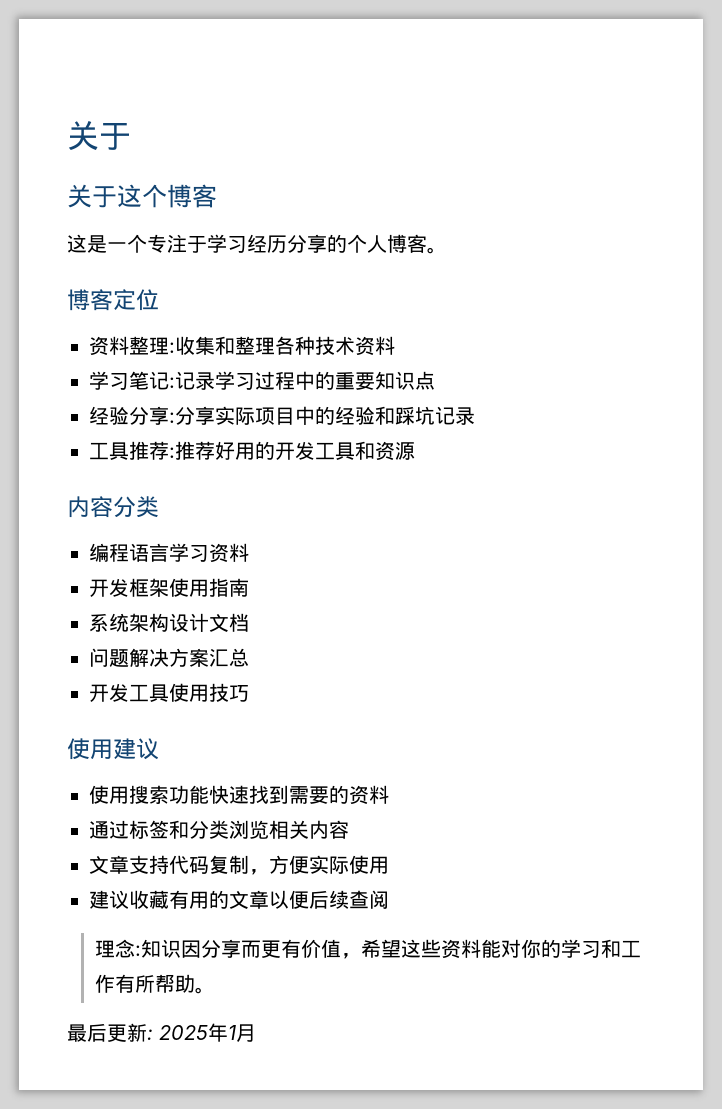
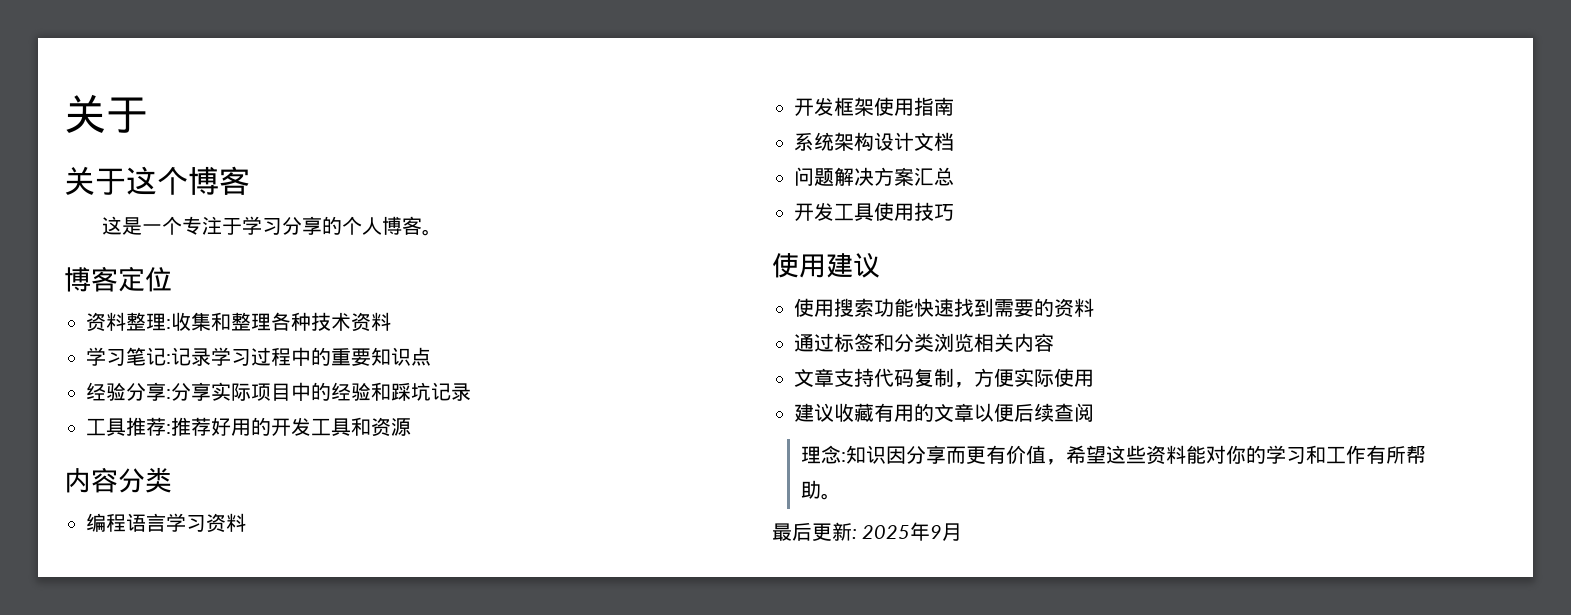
[247,234,287,253] 经历 -> (283, 226) none
[228,1025,236,1040] 1 -> [930,525,943,539] 9

